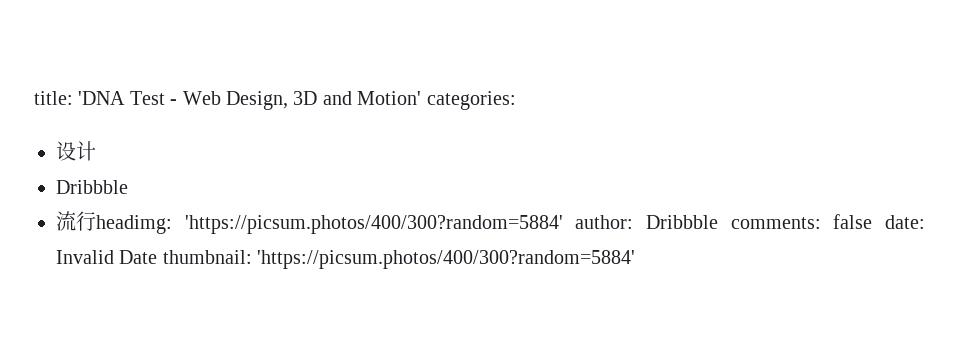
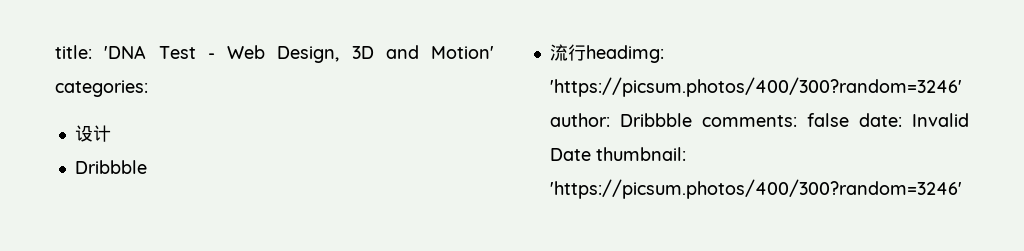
[184,215,563,234] 'https://picsum.photos/400/300?random=5884' -> [549,77,962,97] 'https://picsum.photos/400/300?random=3246'
[257,250,636,269] 'https://picsum.photos/400/300?random=5884' -> [549,179,962,199] 'https://picsum.photos/400/300?random=3246'

